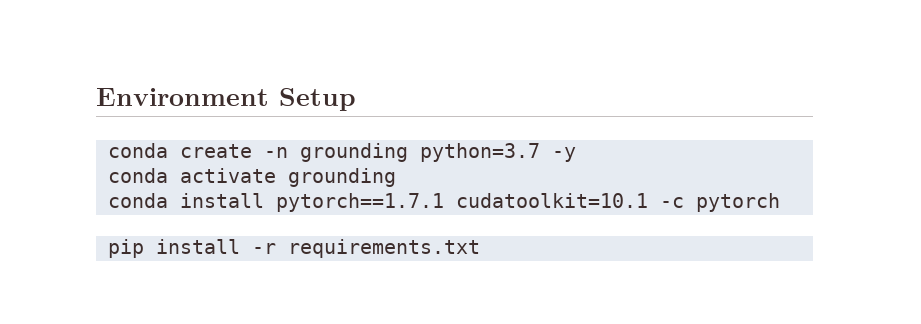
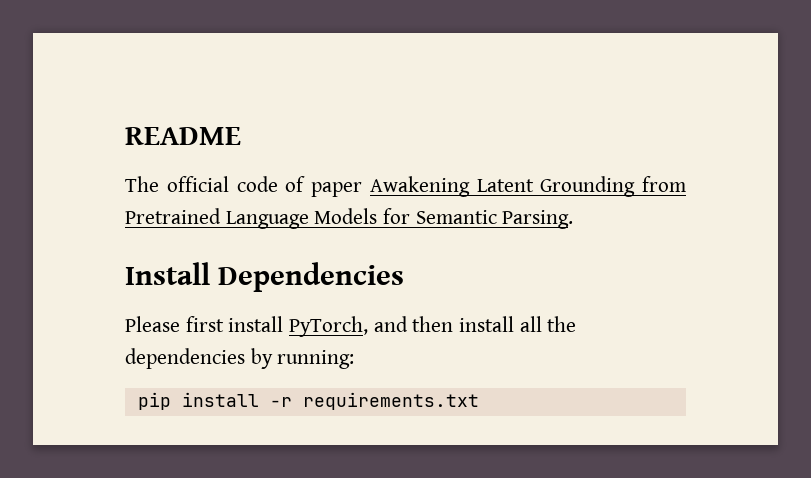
[96,88,356,111] [108,143,577,162] [108,168,397,187] [108,193,781,212] Environment Setup // conda create -n grounding python=3.7 -y // conda activate grounding // conda install pytorch==1.7.1 cudatoolkit=10.1 -c pytorch -> [125,127,241,145] [125,176,686,197] [125,208,574,229] [125,262,404,292] [125,316,577,337] [125,348,355,369] README // The official code of paper Awakening Latent Grounding from Pretrained Language Models for Semantic Parsing. // Install Dependencies // Please first install PyTorch, and then install all the dependencies by running:

